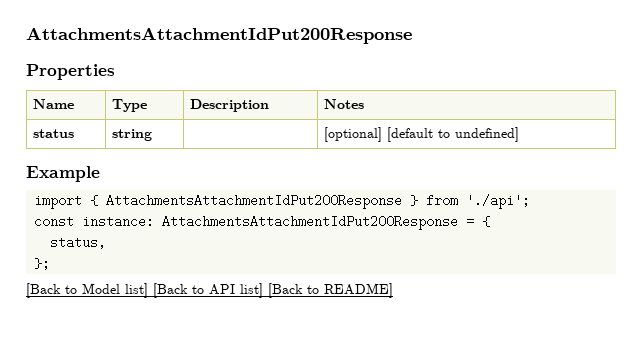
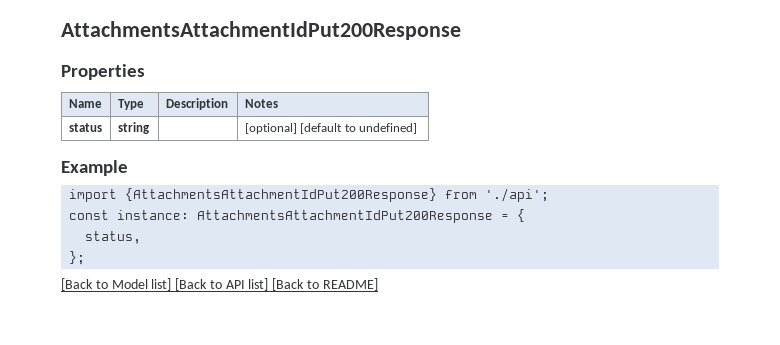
[90,194,419,209] { AttachmentsAttachmentIdPut200Response } -> [125,188,438,202] {AttachmentsAttachmentIdPut200Response}

